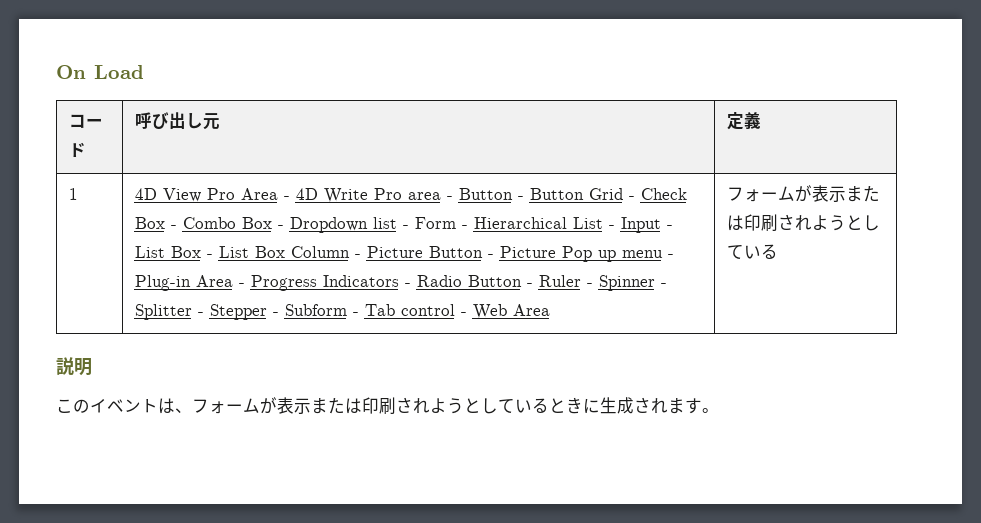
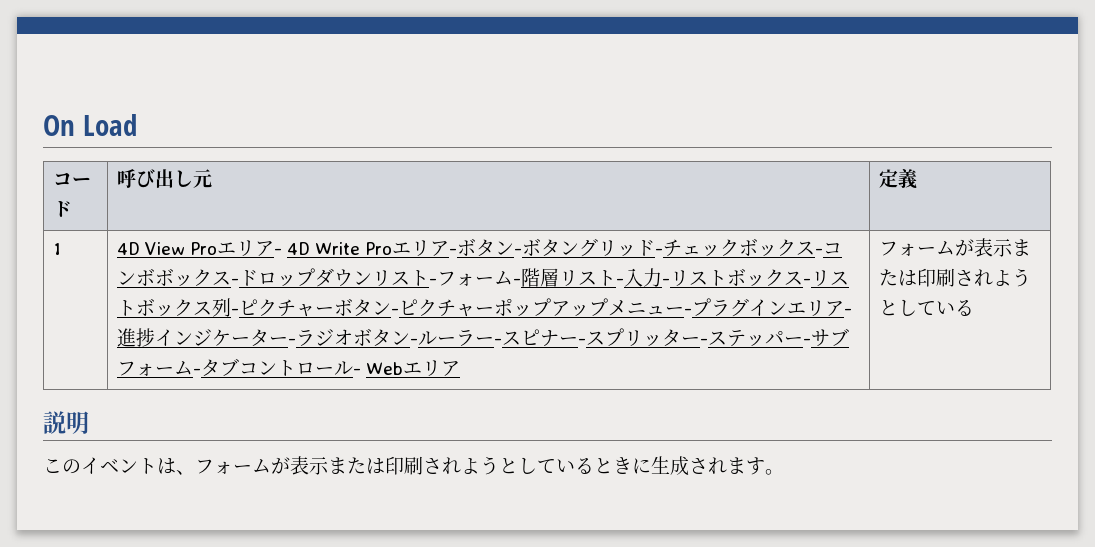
[240,188,278,200] Area -> [216,240,274,256] エリア
[407,188,687,200] [134,217,673,233] [134,246,674,262] [134,275,667,291] [134,304,455,320] area - Button - Button Grid - Check Box - Combo Box - Dropdown list - Form - Hierarchical List - Input - List Box - List Box Column - Picture Button - Picture Pop up menu - Plug-in Area - Progress Indicators - Radio Button - Ruler - Spinner - Splitter - Stepper - Subform - Tab control -> [392,238,843,257] [116,268,849,287] [116,298,852,317] [116,328,849,347] [116,358,353,377] エリア-ボタン-ボタングリッド-チェックボックス-コンボボックス-ドロップダウンリスト-フォーム-階層リスト-入力-リストボックス-リストボックス列-ピクチャーボタン-ピクチャーポップアップメニュー-プラグインエリア-進捗インジケーター-ラジオボタン-ルーラー-スピナー-スプリッター-ステッパー-サブフォーム-タブコントロール
[512,304,550,316] Area -> [402,360,460,376] エリア

